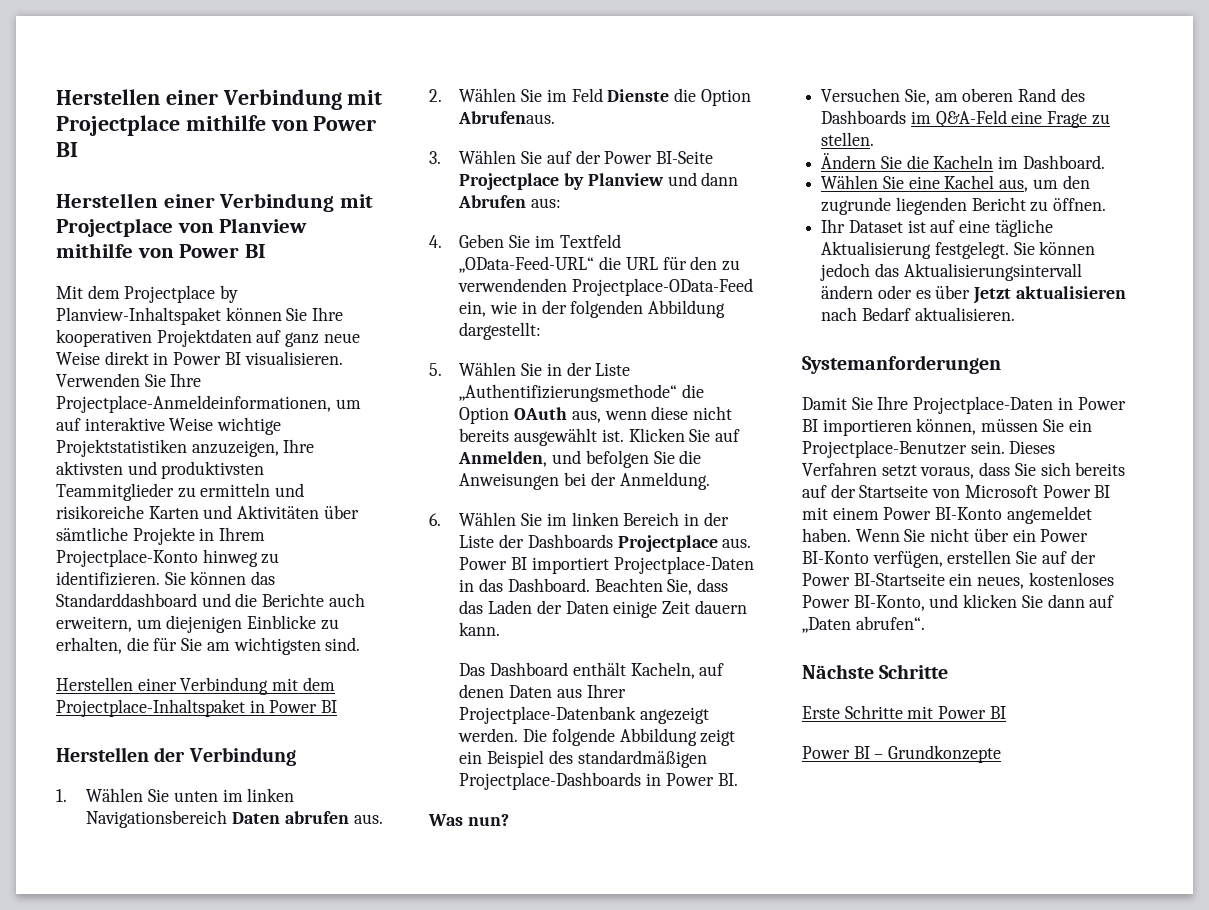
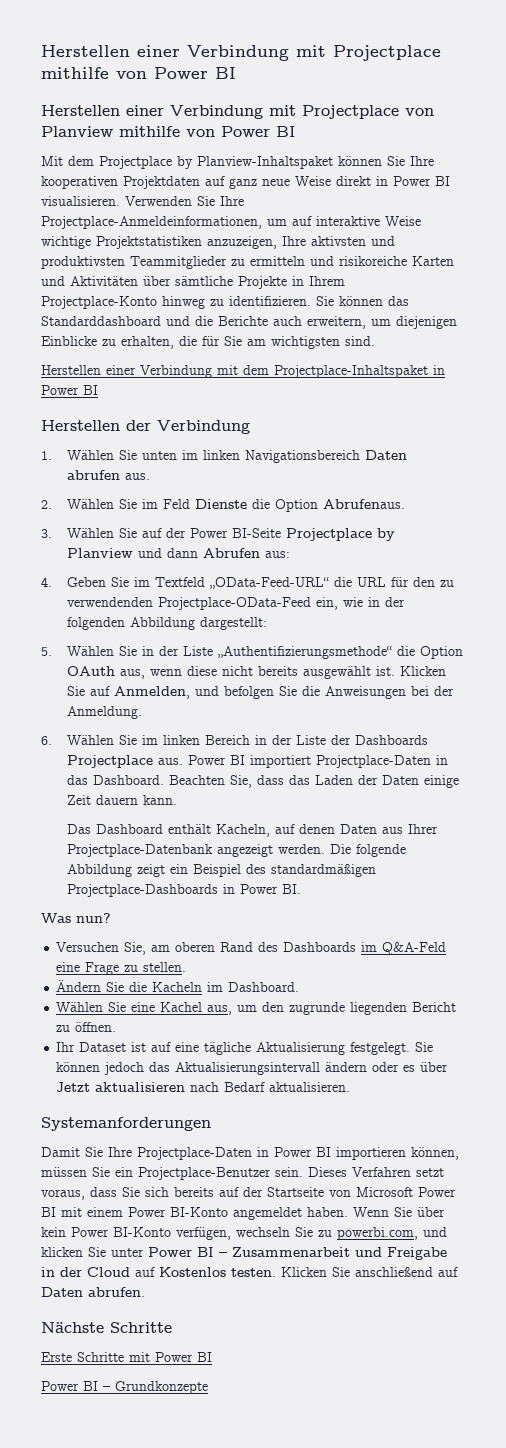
[930,528,1089,542] [802,550,1096,568] [802,572,1114,589] [802,594,1115,611] [802,616,925,633] nicht über ein Power BI-Konto verfügen, erstellen Sie auf der Power BI-Startseite ein neues, kostenloses Power BI-Konto, und klicken Sie dann auf „Daten abrufen“. -> [417,1207,445,1217] [41,1227,447,1240] [41,1247,447,1260] [41,1267,458,1277] [41,1287,145,1297] über kein Power BI-Konto verfügen, wechseln Sie zu powerbi.com, und klicken Sie unter Power BI – Zusammenarbeit und Freigabe in der Cloud auf Kostenlos testen. Klicken Sie anschließend auf Daten abrufen.

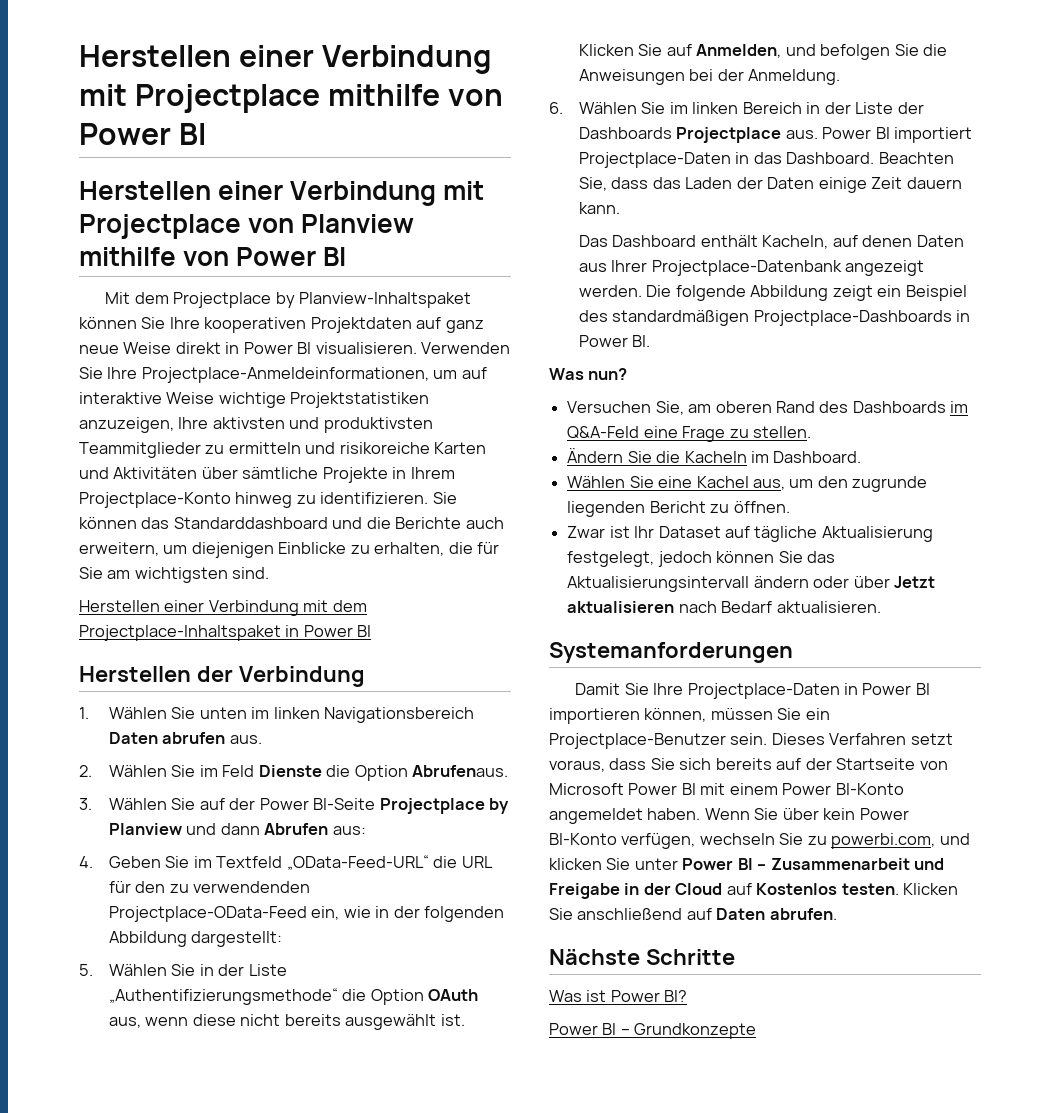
[56,1042,434,1055] [56,1062,145,1075] Ihr Dataset ist auf eine tägliche Aktualisierung festgelegt. Sie können jedoch -> [567,526,933,542] [567,551,803,567] Zwar ist Ihr Dataset auf tägliche Aktualisierung festgelegt, jedoch können Sie
[403,1065,416,1072] es -> (850, 582) none
[41,1352,212,1362] Erste Schritte mit Power BI -> [549,990,688,1002] Was ist Power BI?

